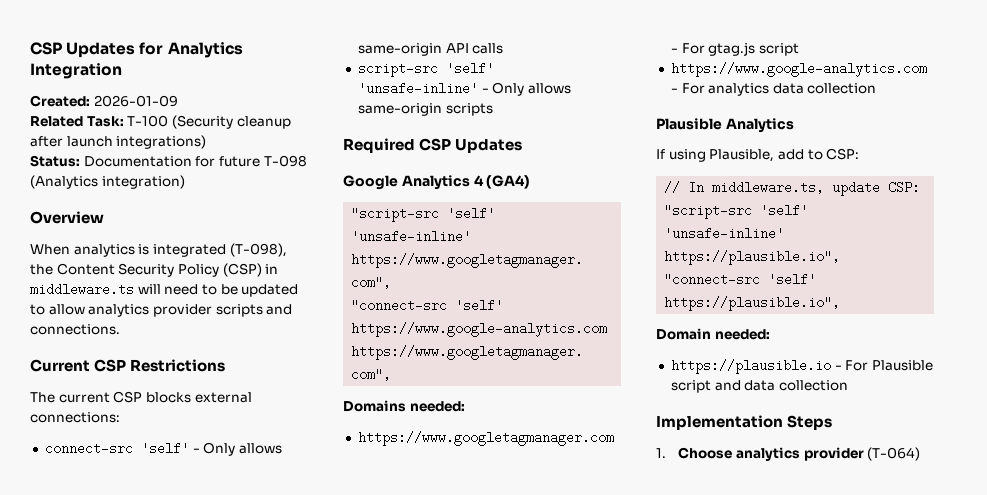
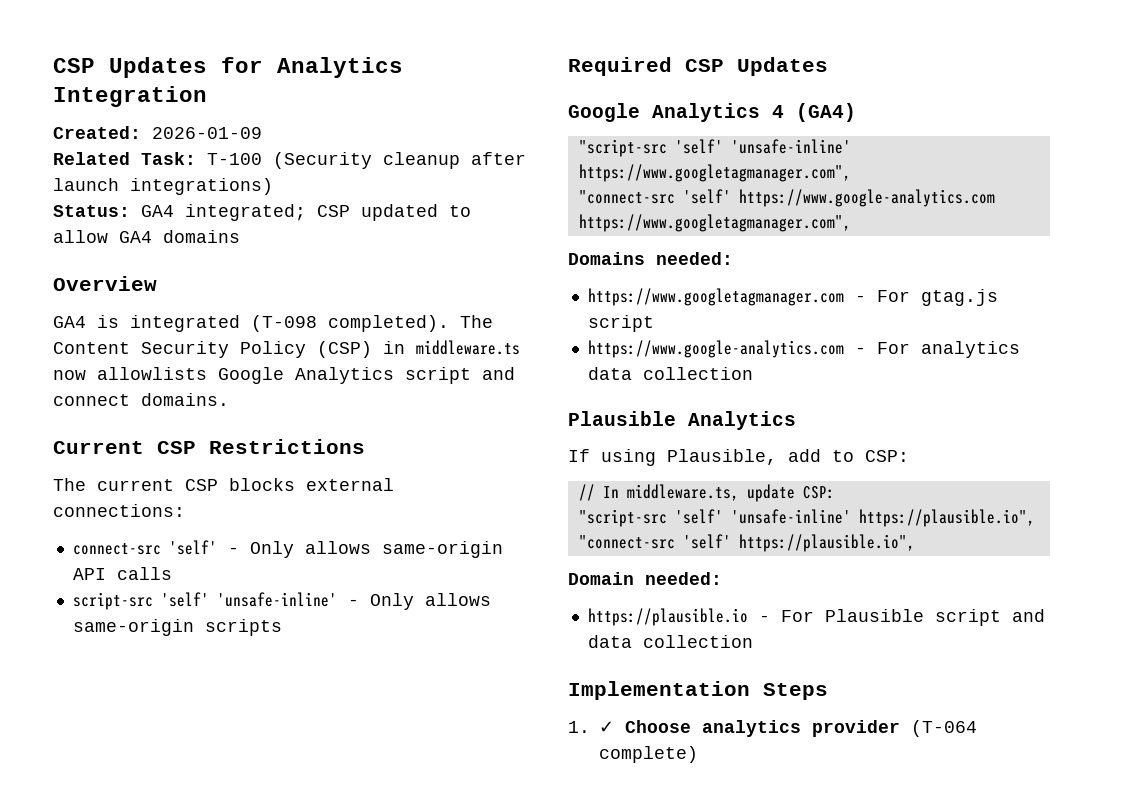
[83,155,307,167] [30,175,185,189] [30,211,104,224] [30,243,287,257] [30,264,53,275] Documentation for future T-098 (Analytics integration) // Overview // When analytics is integrated (T-098), the -> [141,204,471,221] [53,230,240,243] [53,276,157,291] [53,315,493,332] GA4 integrated; CSP updated to allow GA4 domains // Overview // GA4 is integrated (T-098 completed). The
[137,284,299,297] [30,304,293,317] [30,324,120,335] will need to be updated to allow analytics provider scripts and connections. -> [53,367,515,384] [53,393,229,406] now allowlists Google Analytics script and connect domains.
(666, 453) none -> [599,721,614,733] ✓
[867,447,921,461] (T-064) -> [911,720,977,737] [599,746,698,763] (T-064 complete)

